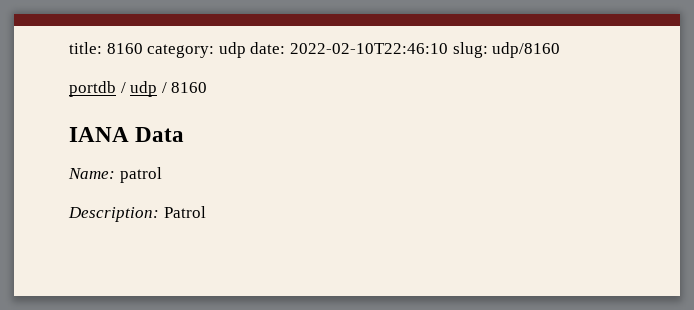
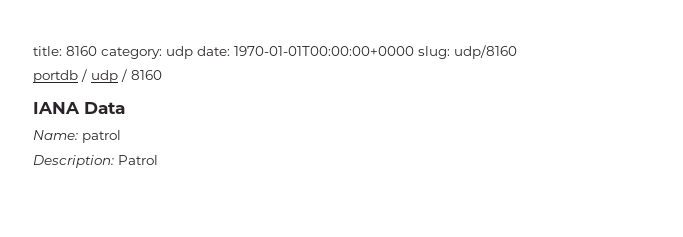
[289,43,448,54] 2022-02-10T22:46:10 -> [234,46,414,56] 1970-01-01T00:00:00+0000

